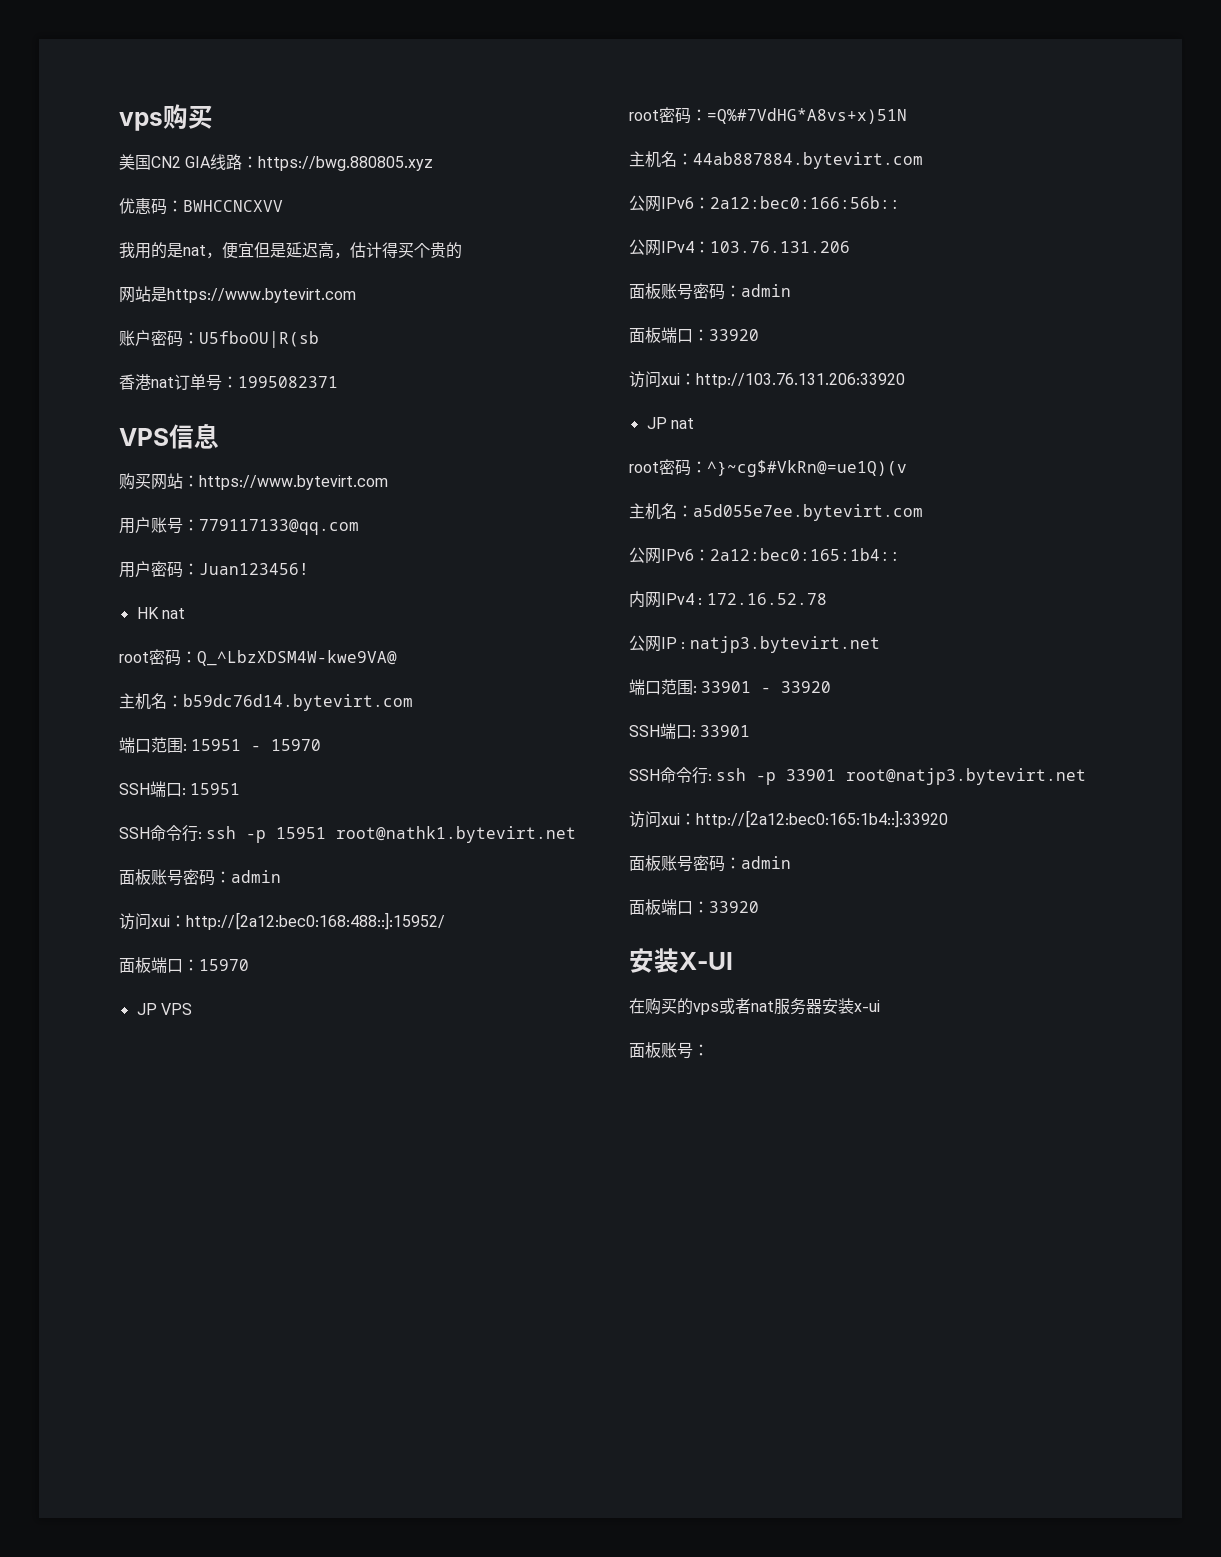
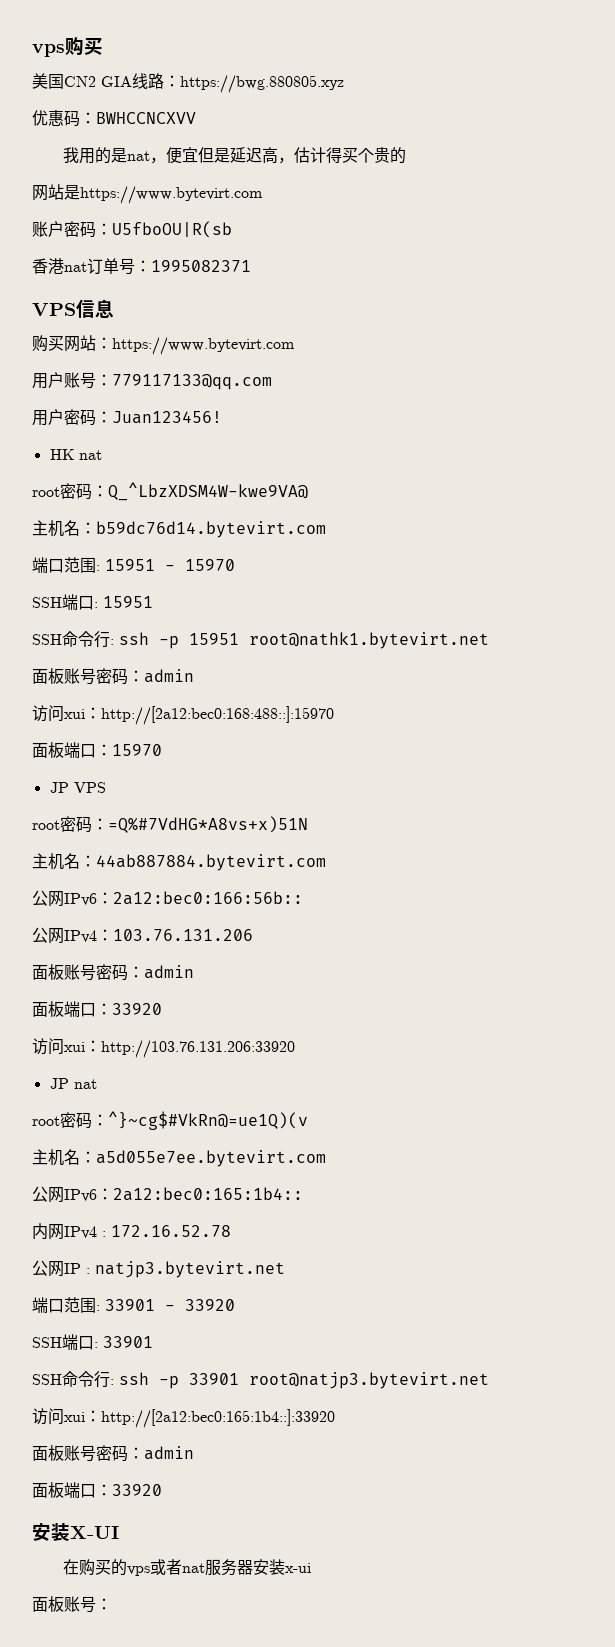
[186,912,445,930] http://[2a12:bec0:168:488::]:15952/ -> [101,706,334,725] http://[2a12:bec0:168:488::]:15970

